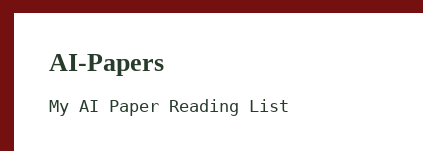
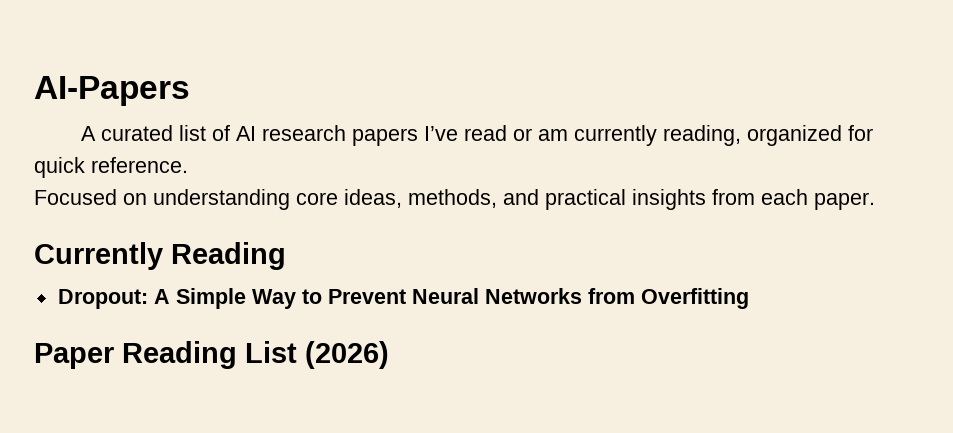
[49,100,99,116] My AI -> [81,125,874,146] [34,157,188,178] [34,189,875,210] [34,242,286,270] [57,288,749,309] A curated list of AI research papers I’ve read or am currently reading, organized for quick reference. // Focused on understanding core ideas, methods, and practical insights from each paper. // Currently Reading // Dropout: A Simple Way to Prevent Neural Networks from Overfitting //
(289, 105) none -> [305,341,389,369] (2026)

